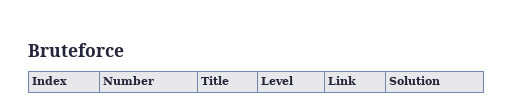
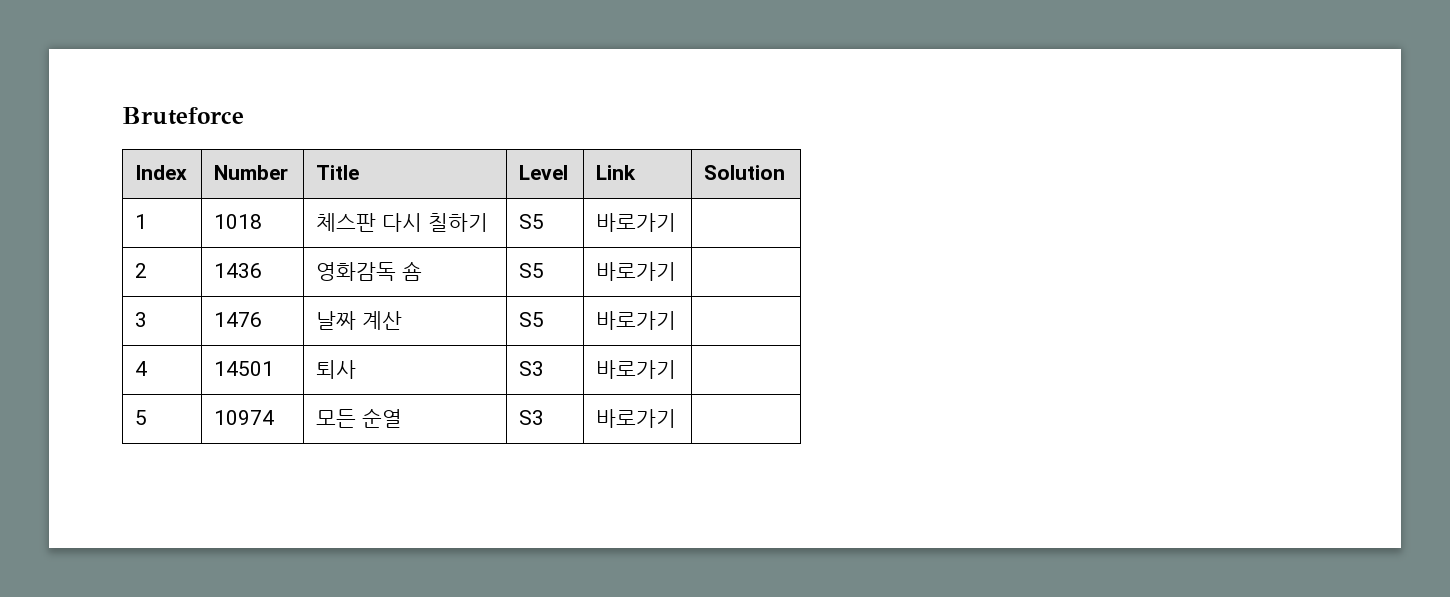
(441, 80) none -> [135,214,148,229] [214,214,263,229] [316,213,488,232] [519,214,545,229] [596,213,677,232] [135,263,148,278] [214,263,263,278] [316,261,423,281] [519,263,545,278] [596,262,677,281] [135,312,148,327] [214,312,263,327] [316,311,403,330] [519,312,545,327] [596,311,677,330] [135,361,148,376] [214,361,275,376] [316,360,357,379] [519,361,545,376] [596,360,677,379] [135,410,148,425] [214,410,275,425] [316,408,403,428] [519,410,545,425] [596,409,677,428] // 1 | 1018 | 체스판 다시 칠하기 | S5 | 바로가기 | // 2 | 1436 | 영화감독 숌 | S5 | 바로가기 | // 3 | 1476 | 날짜 계산 | S5 | 바로가기 | // 4 | 14501 | 퇴사 | S3 | 바로가기 | // 5 | 10974 | 모든 순열 | S3 | 바로가기 |

